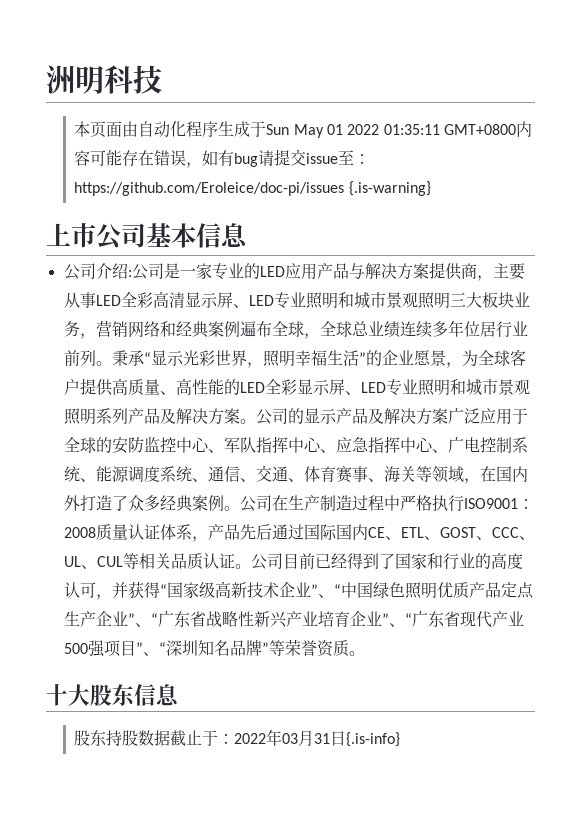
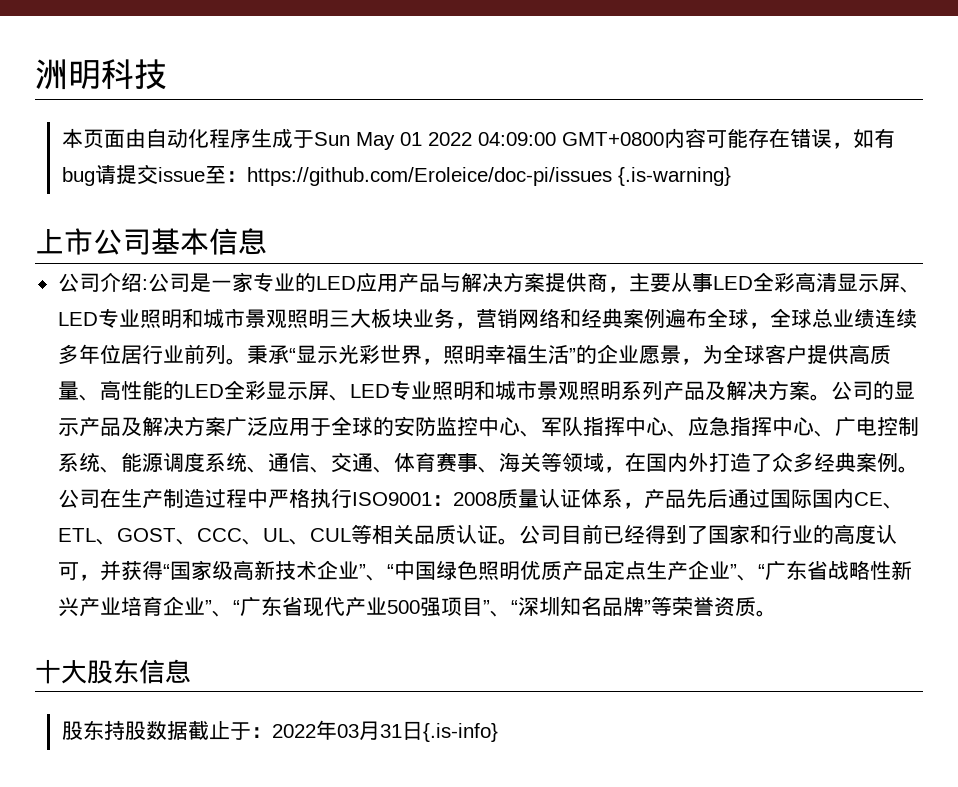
[383,124,440,135] 01:35:11 -> [477,132,556,146] 04:09:00

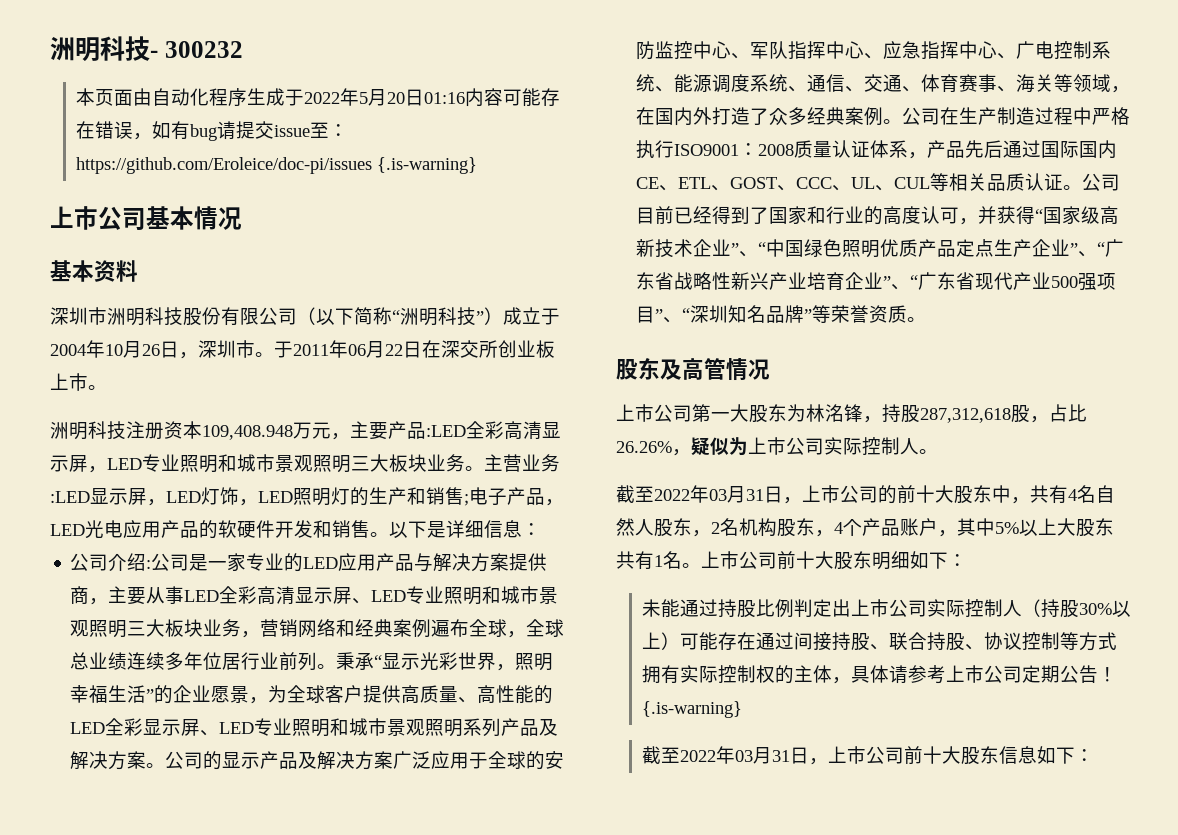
[35,59,167,90] 洲明科技 -> [50,36,243,62] 洲明科技- 300232
[313,132,664,150] Sun May 01 2022 04:09:00 GMT+0800 -> [303,88,465,106] 2022年5月20日01:16
[209,228,267,255] 信息 -> [194,206,242,230] [50,260,138,282] [50,307,560,326] [50,340,555,359] [50,373,107,391] [50,421,561,440] [50,454,560,473] [50,487,564,506] [50,520,541,539] 情况 // 基本资料 // 深圳市洲明科技股份有限公司（以下简称“洲明科技”）成立于2004年10月26日，深圳市。于2011年06月22日在深交所创业板上市。 // 洲明科技注册资本109,408.948万元，主要产品:LED全彩高清显示屏，LED专业照明和城市景观照明三大板块业务。主营业务:LED显示屏，LED灯饰，LED照明灯的生产和销售;电子产品，LED光电应用产品的软硬件开发和销售。以下是详细信息：
[35,659,191,684] [61,720,498,742] 十大股东信息 // 股东持股数据截止于：2022年03月31日{.is-info} -> [616,357,770,381] [616,404,1087,423] [616,437,938,456] [616,485,1115,504] [616,518,1114,537] [616,551,967,570] [641,599,1131,618] [641,632,1117,651] [641,665,1117,684] [641,701,742,718] [641,746,1094,765] 股东及高管情况 // 上市公司第一大股东为林洺锋，持股287,312,618股，占比26.26%，疑似为上市公司实际控制人。 // 截至2022年03月31日，上市公司的前十大股东中，共有4名自然人股东，2名机构股东，4个产品账户，其中5%以上大股东共有1名。上市公司前十大股东明细如下： // 未能通过持股比例判定出上市公司实际控制人（持股30%以上）可能存在通过间接持股、联合持股、协议控制等方式拥有实际控制权的主体，具体请参考上市公司定期公告！{.is-warning} // 截至2022年03月31日，上市公司前十大股东信息如下：

